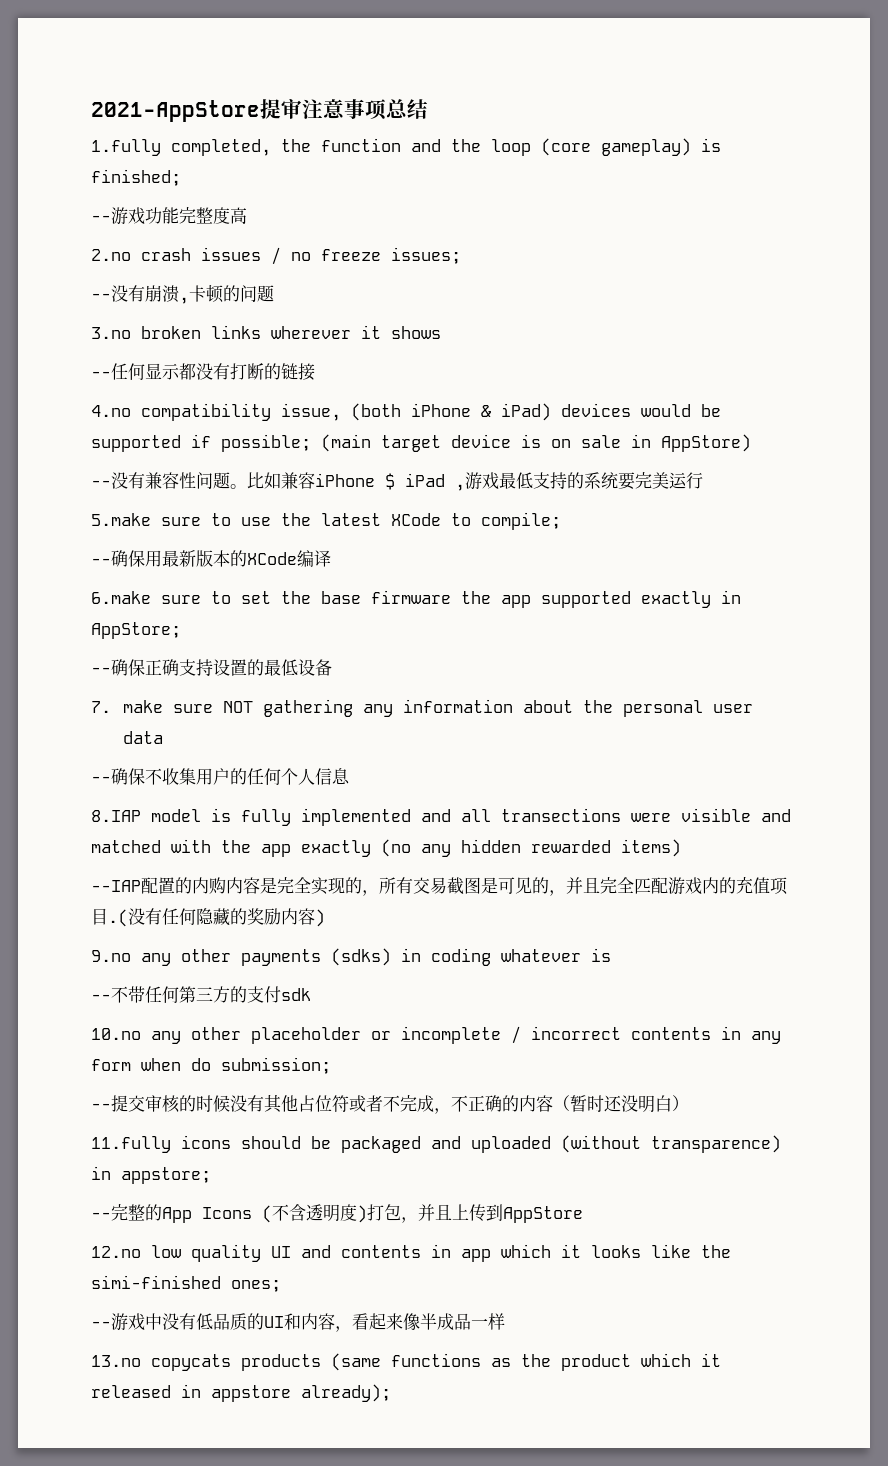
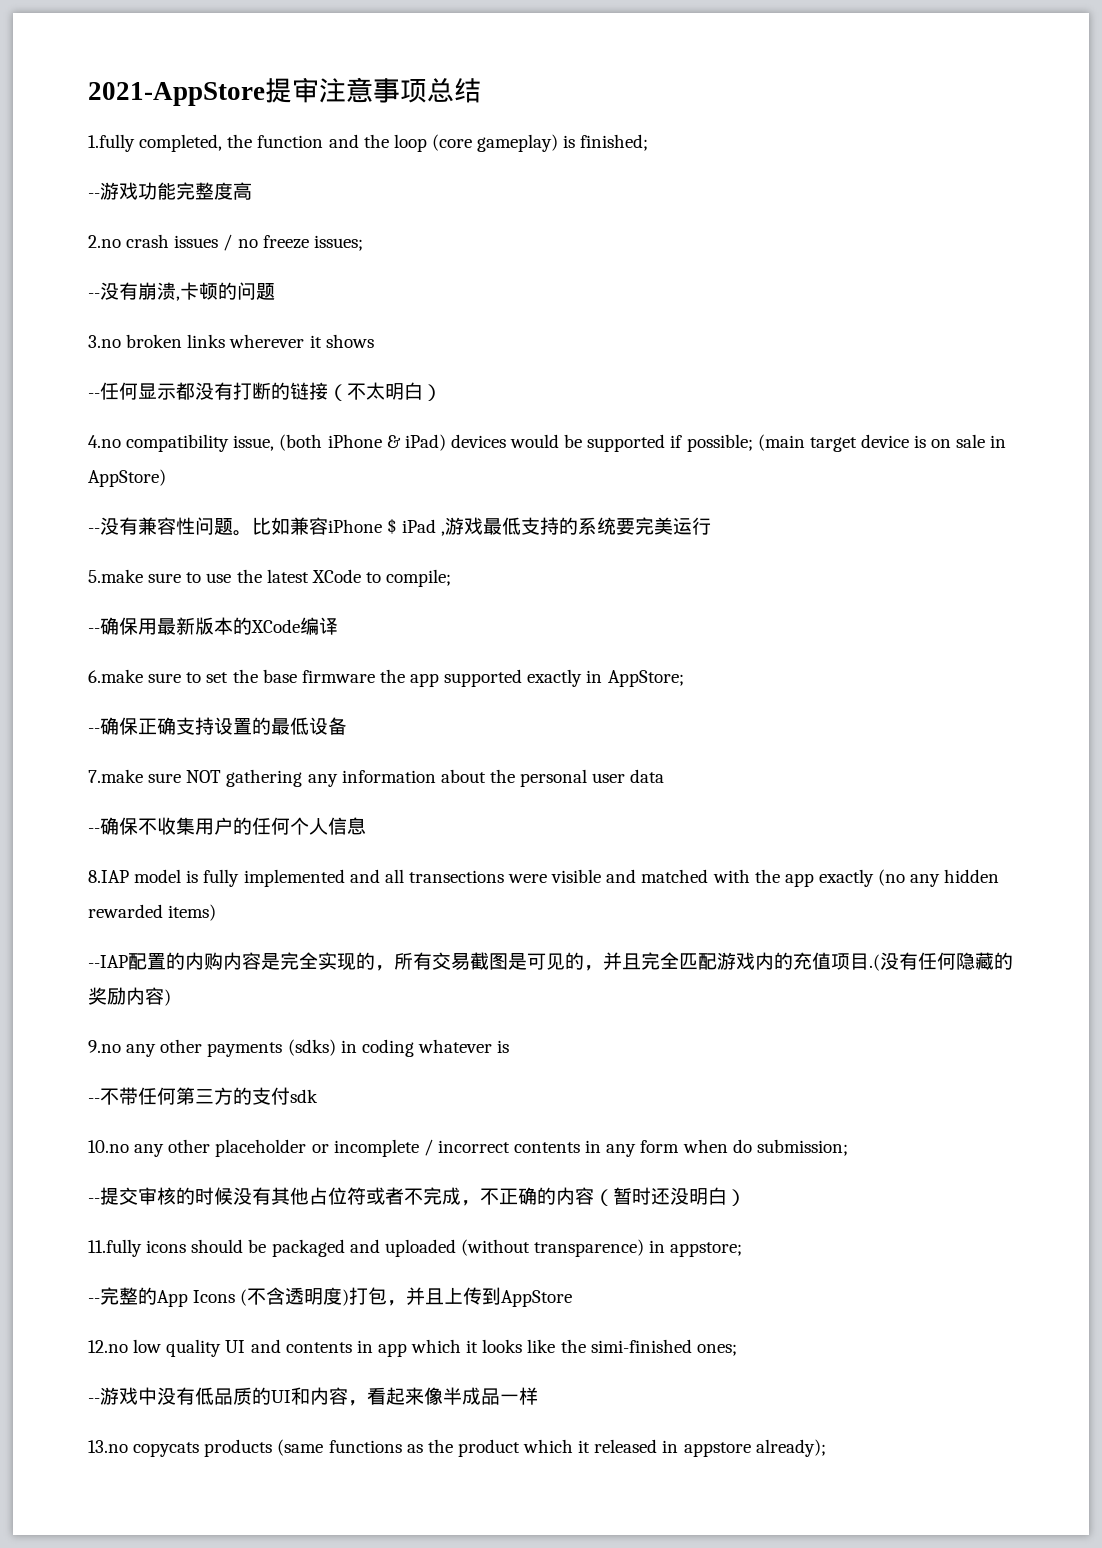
(315, 372) none -> [328,382,442,401] （不太明白）
[91,700,164,713] 7. make -> [88,769,143,783] 7.make

